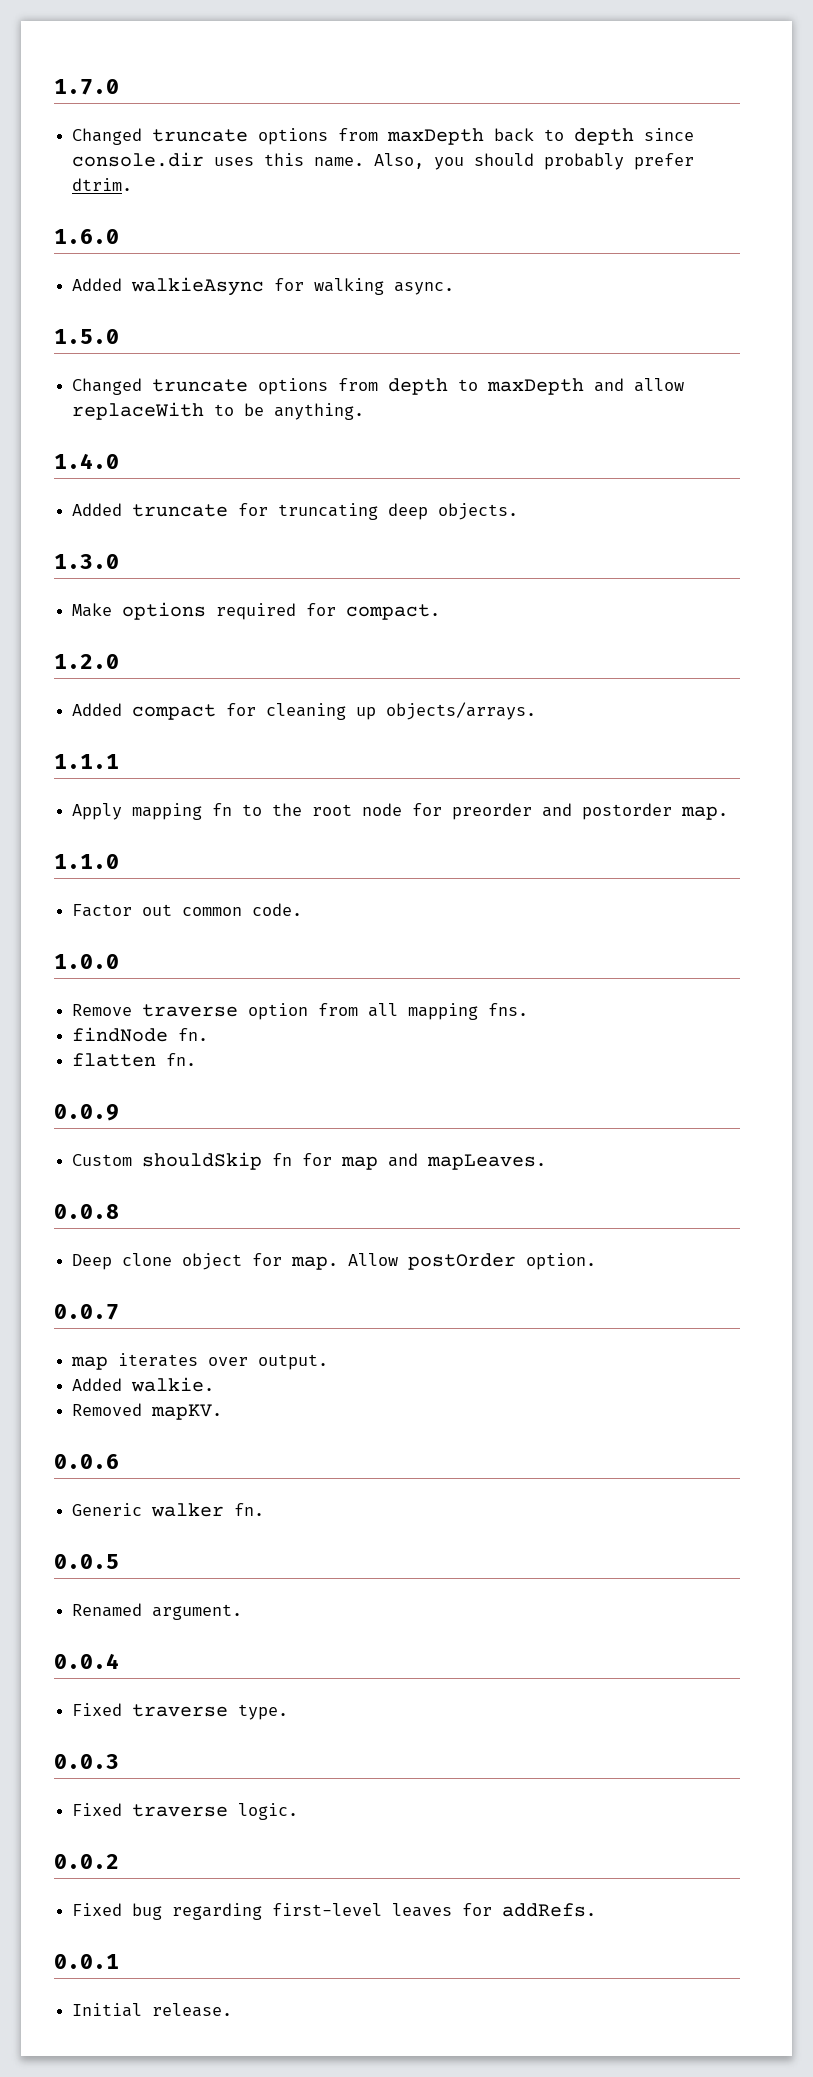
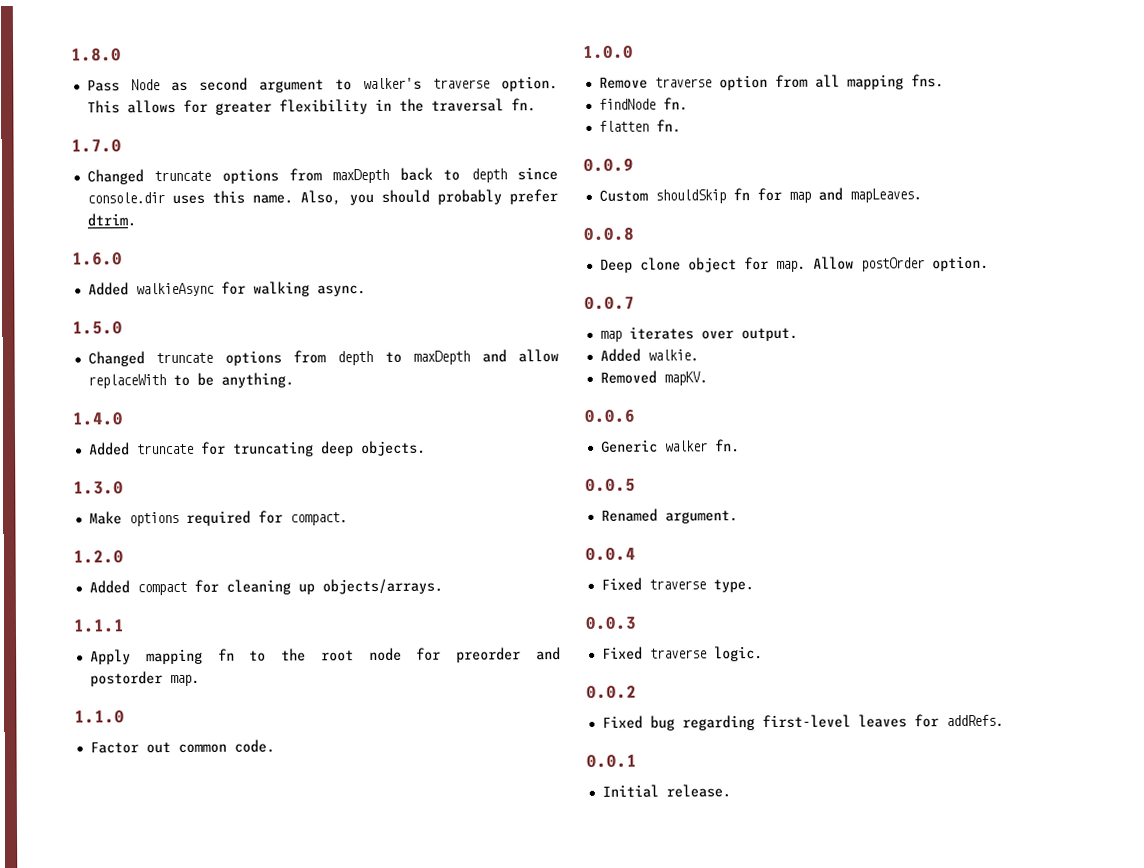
(54, 87) none -> [71,47,122,62] [86,76,558,93] [86,98,536,115] 1.8.0 // Pass Node as second argument to walker's traverse option. This allows for greater flexibility in the traversal fn. //

